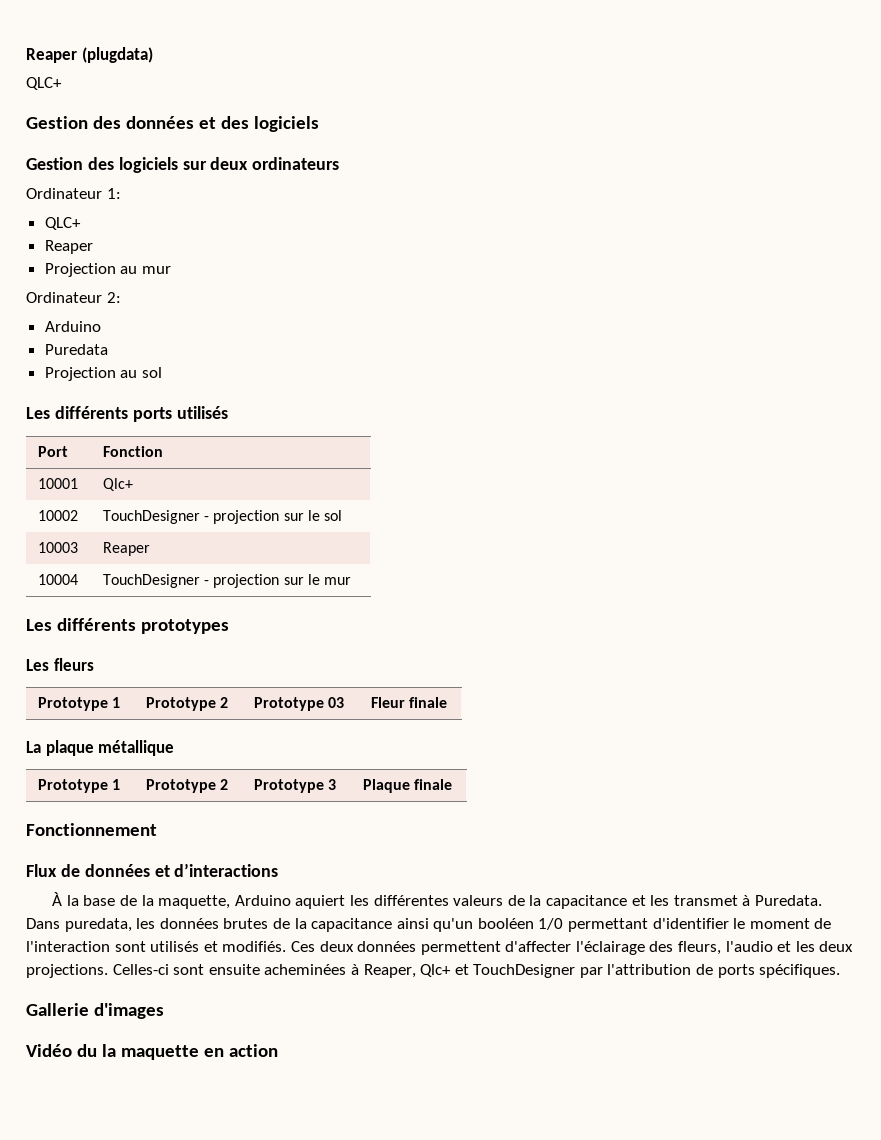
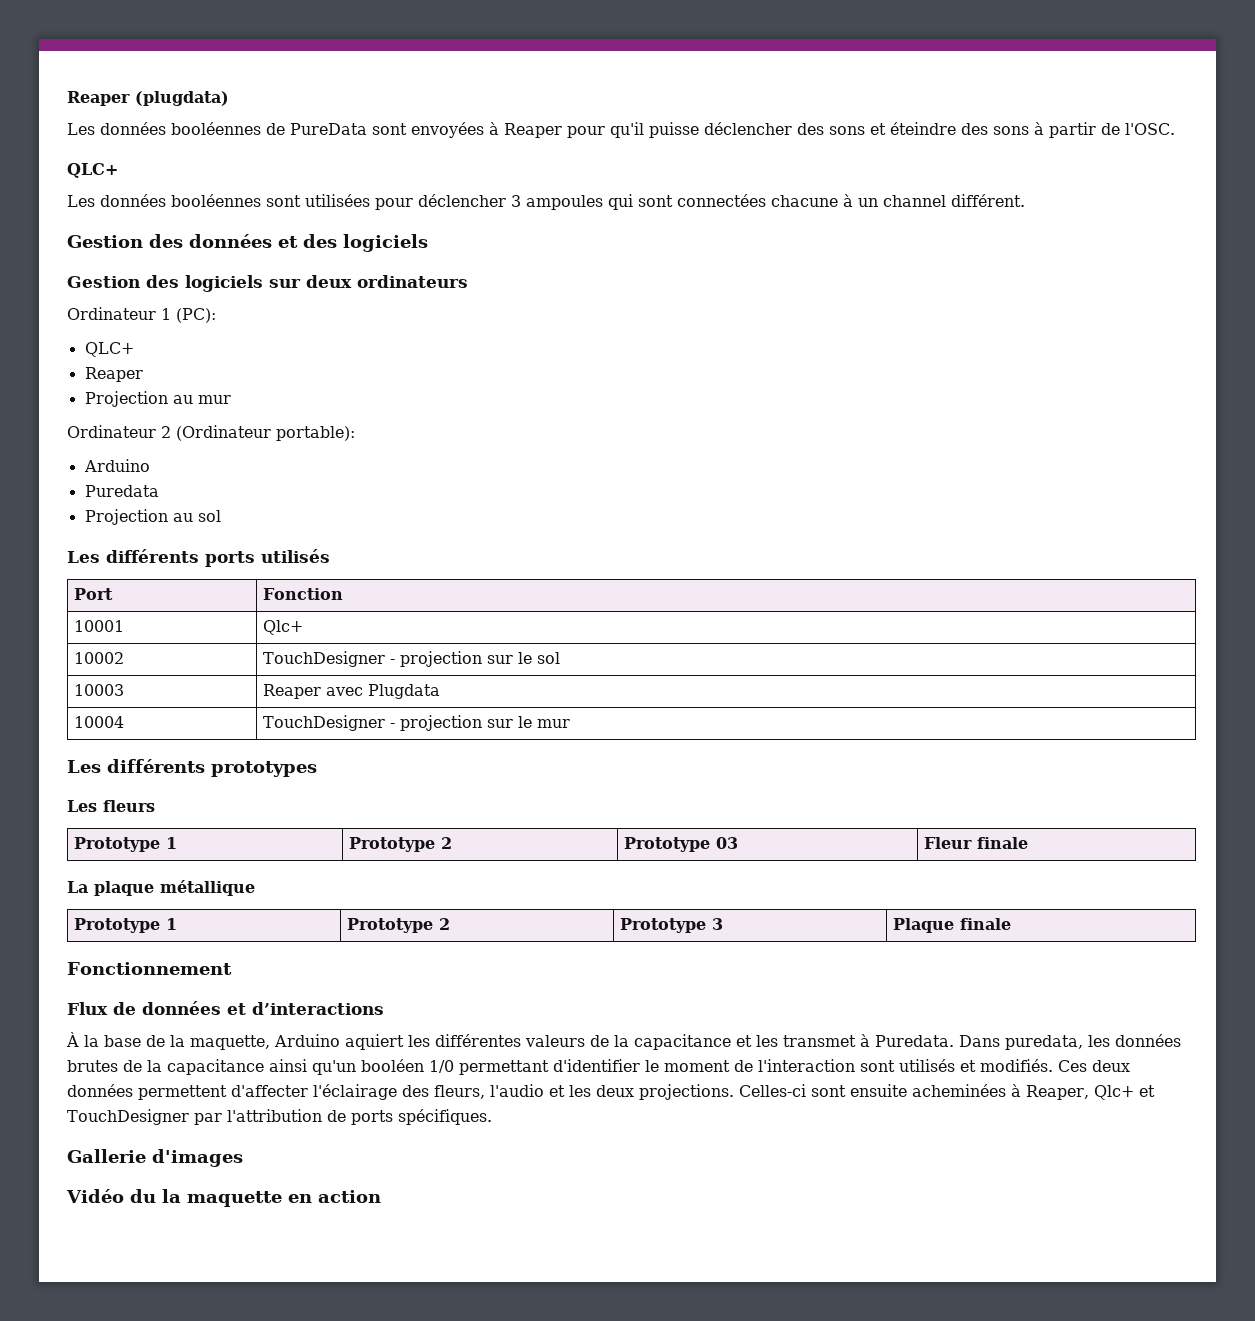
[26,77,62,90] QLC+ -> [67,122,1175,138] [67,163,118,178] [67,194,1025,210] Les données booléennes de PureData sont envoyées à Reaper pour qu'il puisse déclencher des sons et éteindre des sons à partir de l'OSC. // QLC+ // Les données booléennes sont utilisées pour déclencher 3 ampoules qui sont connectées chacune à un channel différent.
[106,188,121,199] 1: -> [161,308,216,323] 1 (PC):
[106,292,121,303] 2: -> [161,425,355,441] 2 (Ordinateur portable):
(151, 549) none -> [326,684,441,699] avec Plugdata

